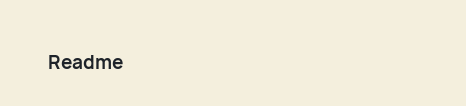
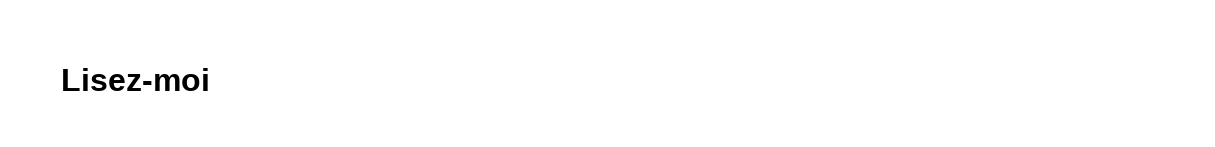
[48,55,123,69] Readme -> [61,68,210,91] Lisez-moi

